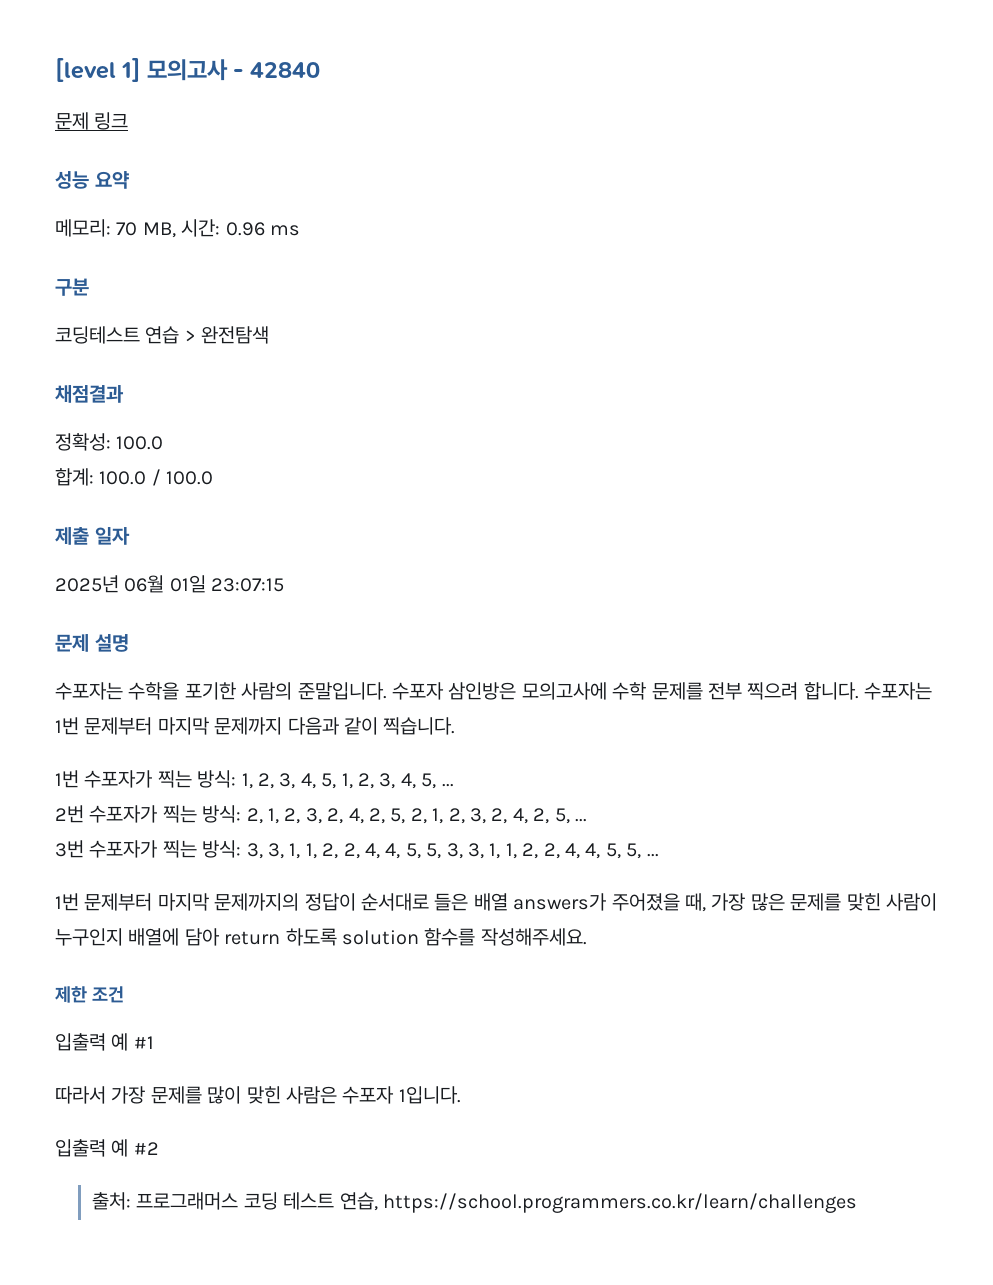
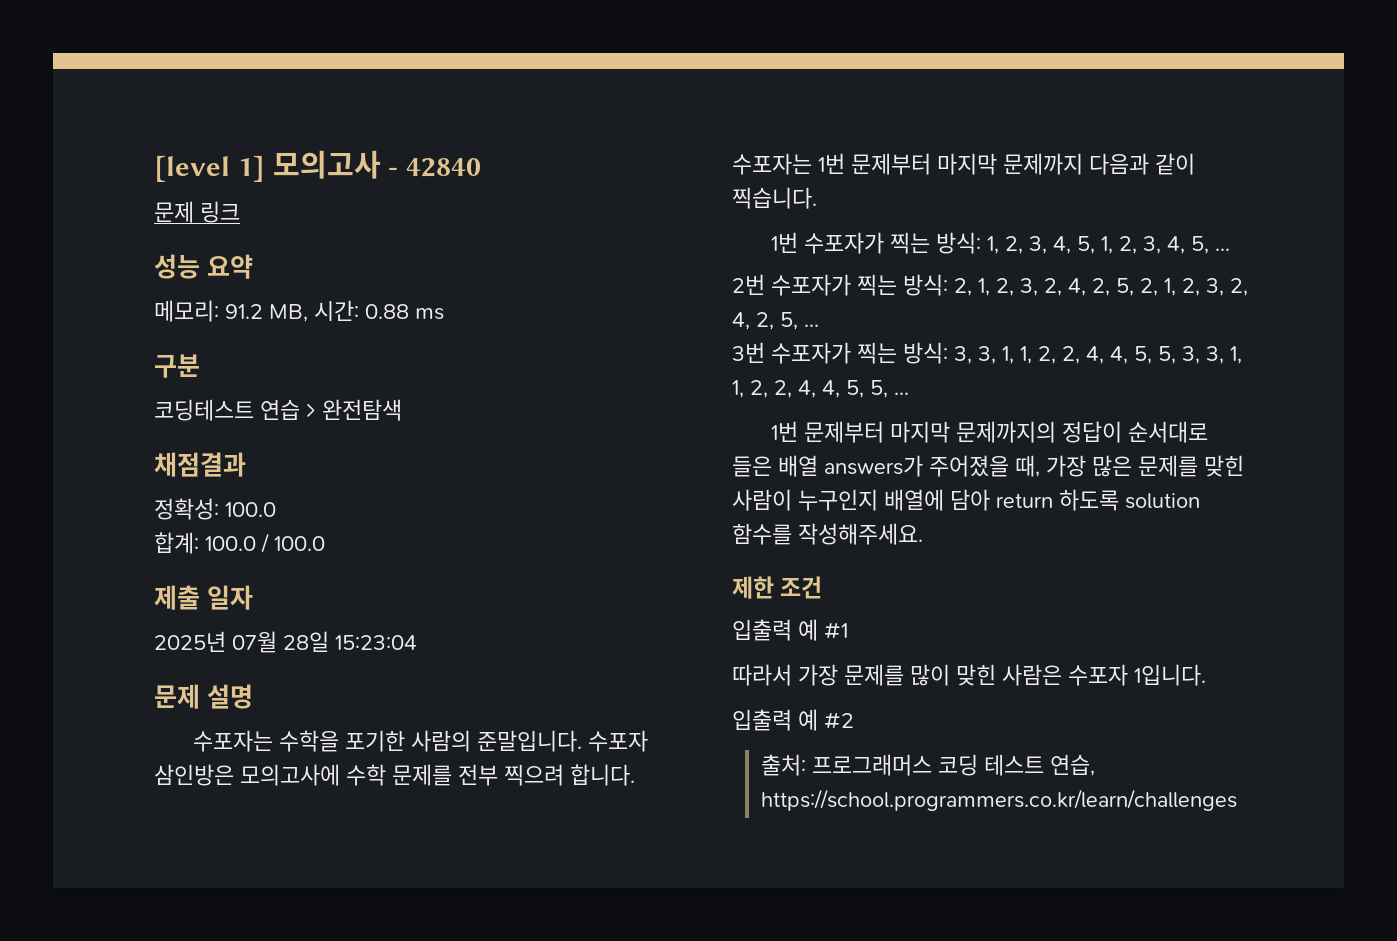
[116,222,138,236] 70 -> [225,304,263,319] 91.2
[225,222,265,236] 0.96 -> [365,304,409,319] 0.88
[124,575,285,593] 06월 01일 23:07:15 -> [232,631,417,653] 07월 28일 15:23:04

